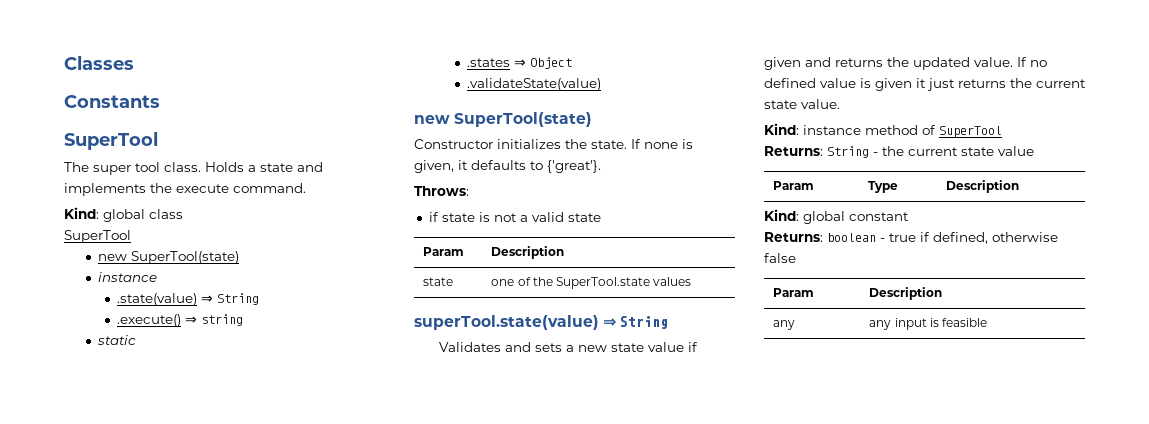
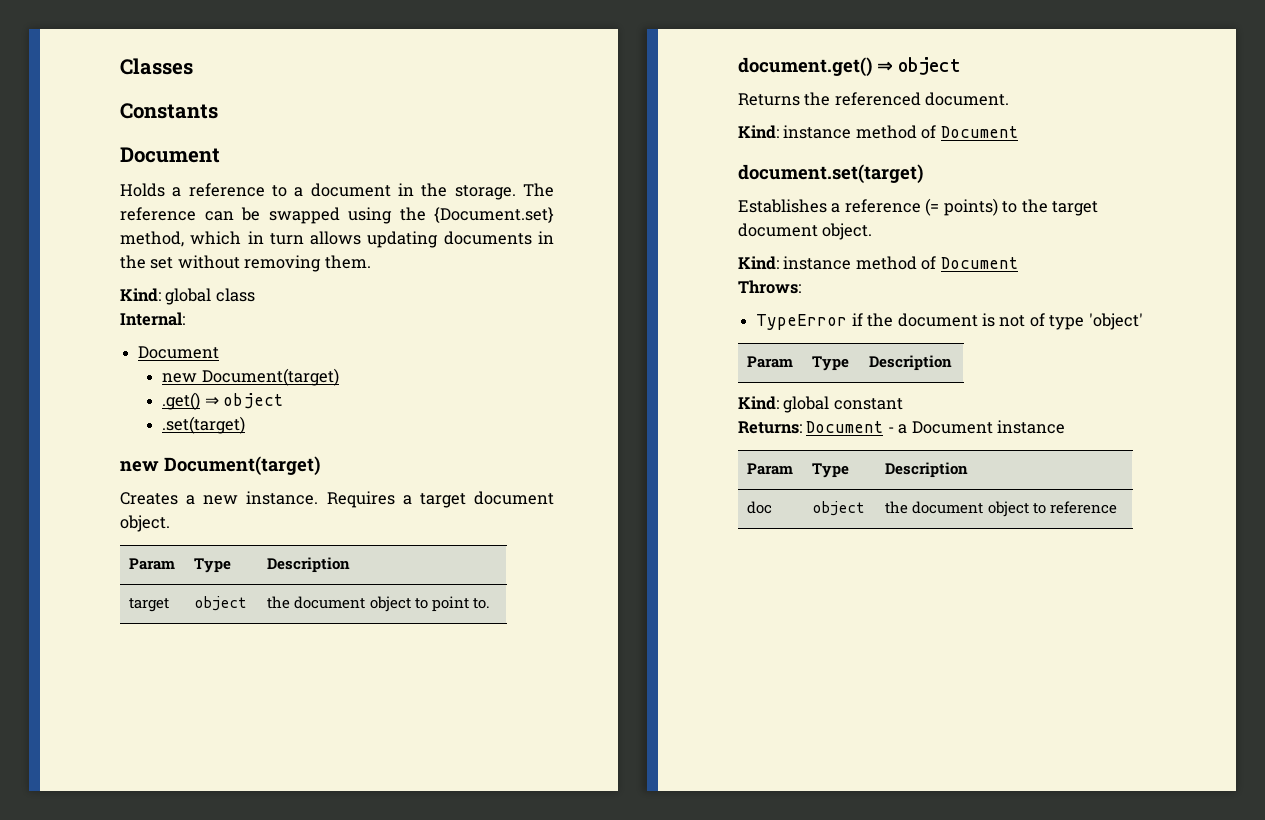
[64,132,158,150] [64,162,323,175] [64,183,306,196] SuperTool // The super tool class. Holds a state and implements the execute command. -> [120,147,220,163] [120,183,554,200] [120,207,554,224] [120,231,554,248] [120,255,371,272] Document // Holds a reference to a document in the storage. The reference can be swapped using the {Document.set} method, which in turn allows updating documents in the set without removing them.
[64,230,131,243] [97,251,239,264] [97,272,157,282] [116,293,259,306] [116,314,243,327] [96,335,136,345] [466,57,572,69] [466,78,601,91] [414,112,593,127] [414,139,693,149] [414,160,601,173] [414,186,469,196] [428,212,601,222] [423,247,465,256] [491,246,565,259] [423,277,454,286] [491,277,692,289] [414,315,669,330] [438,342,698,352] [764,57,1047,70] [764,78,1086,91] [764,99,840,109] [764,123,1002,138] [764,146,1034,158] SuperTool // new SuperTool(state) // instance // .state(value) ⇒ String // .execute() ⇒ string // static // .states ⇒ Object // .validateState(value) // new SuperTool(state) // Constructor initializes the state. If none is given, it defaults to {'great'}. // Throws: // if state is not a valid state // Param | Description // state | one of the SuperTool.state values // superTool.state(value) ⇒ String // Validates and sets a new state value if given and returns the updated value. If no defined value is given it just returns the current state value. // Kind: instance method of SuperTool // Returns: String - the current state value -> [120,312,185,326] [138,346,220,359] [162,368,339,386] [162,392,284,410] [162,416,246,434] [120,456,320,476] [120,491,554,508] [120,515,170,532] [129,558,176,570] [194,558,232,573] [267,557,351,573] [129,598,170,612] [194,596,248,611] [267,596,490,612] [738,57,961,77] [738,92,1010,106] [738,125,1018,139] [738,164,923,184] [738,198,1099,216] [738,223,873,240] [738,256,1018,270] [738,280,801,294] [756,313,1143,330] Internal: // Document // new Document(target) // .get() ⇒ object // .set(target) // new Document(target) // Creates a new instance. Requires a target document object. // Param | Type | Description // target | object | the document object to point to. // document.get() ⇒ object // Returns the referenced document. // Kind: instance method of Document // document.set(target) // Establishes a reference (= points) to the target document object. // Kind: instance method of Document // Throws: // TypeError if the document is not of type 'object'
[827,232,1058,244] [764,253,796,263] [773,288,815,297] [869,287,943,300] [773,320,796,330] [869,318,988,330] boolean - true if defined, otherwise false // Param | Description // any | any input is feasible -> [806,420,1066,434] [747,463,794,475] [812,463,850,478] [885,462,969,478] [747,501,773,514] [812,501,866,516] [885,501,1117,517] Document - a Document instance // Param | Type | Description // doc | object | the document object to reference

